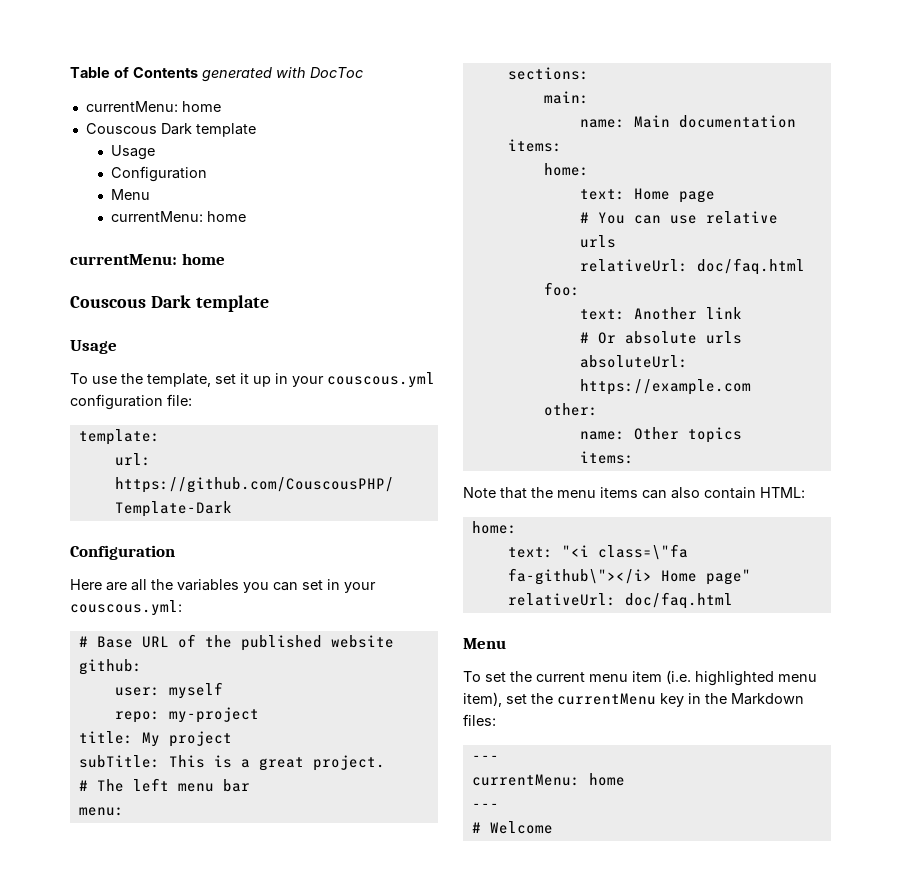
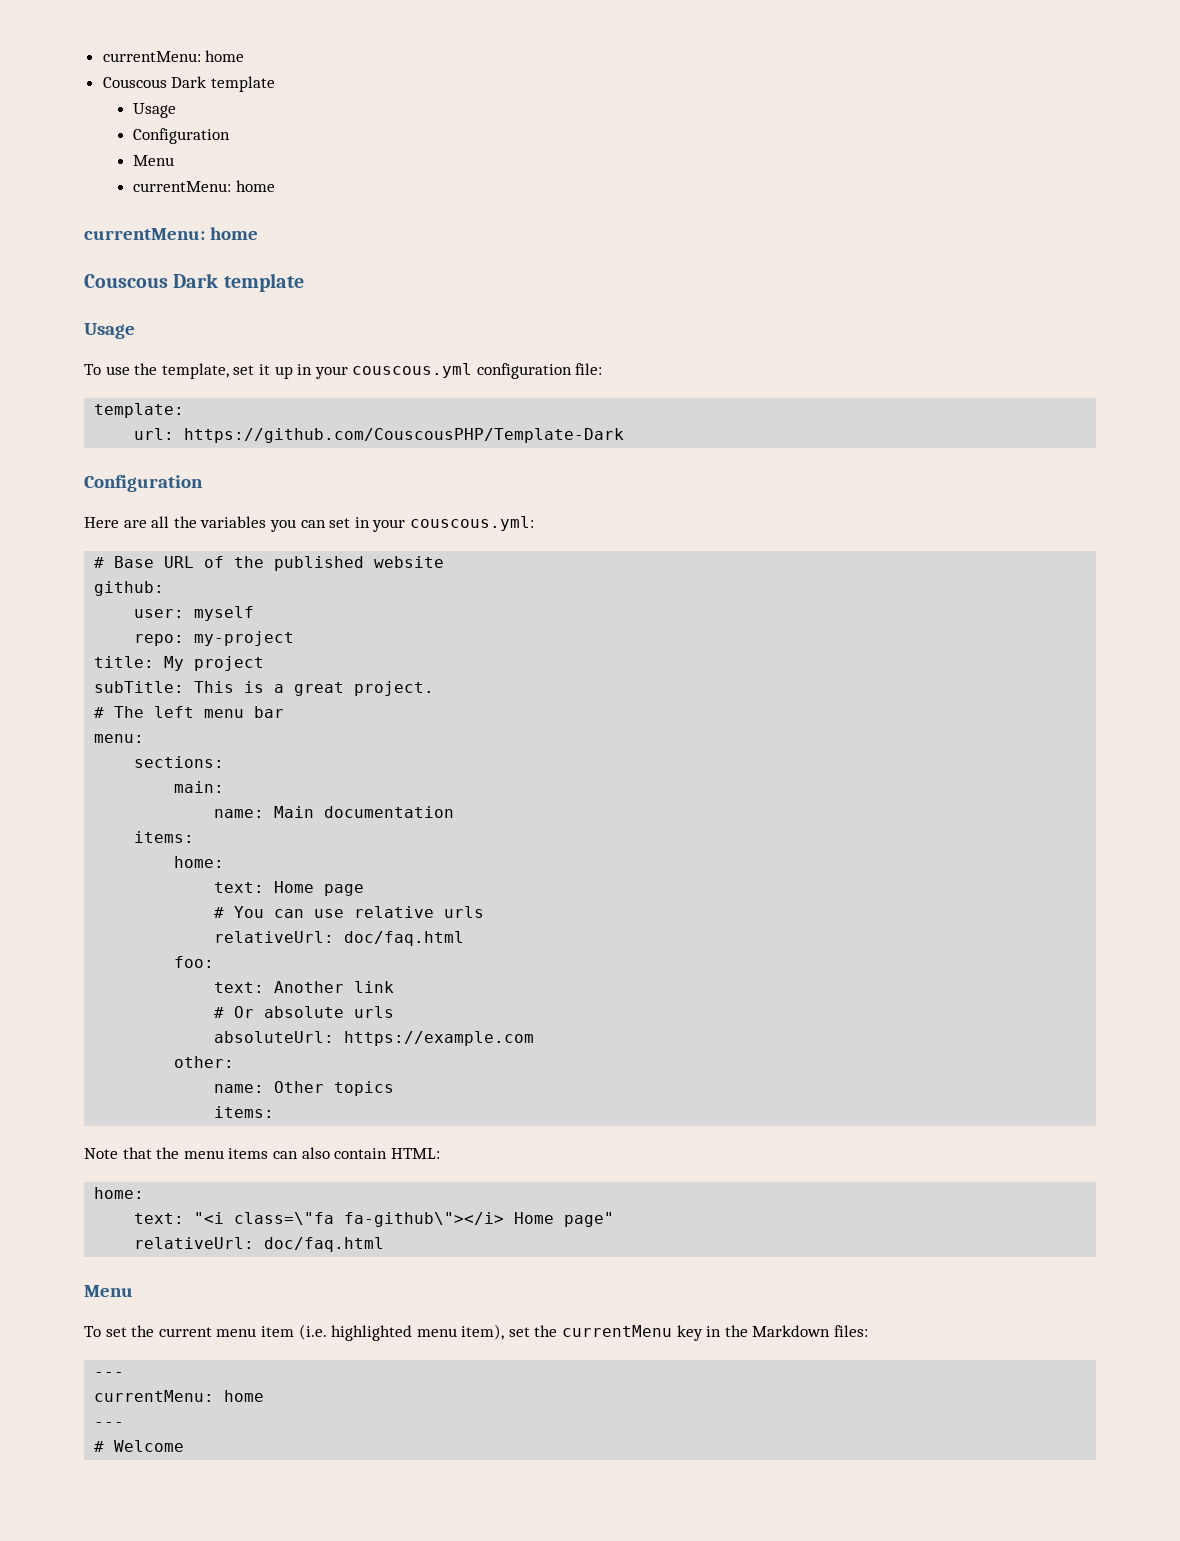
[70,67,363,82] Table of Contents generated with DocToc // -> (102, 56) none

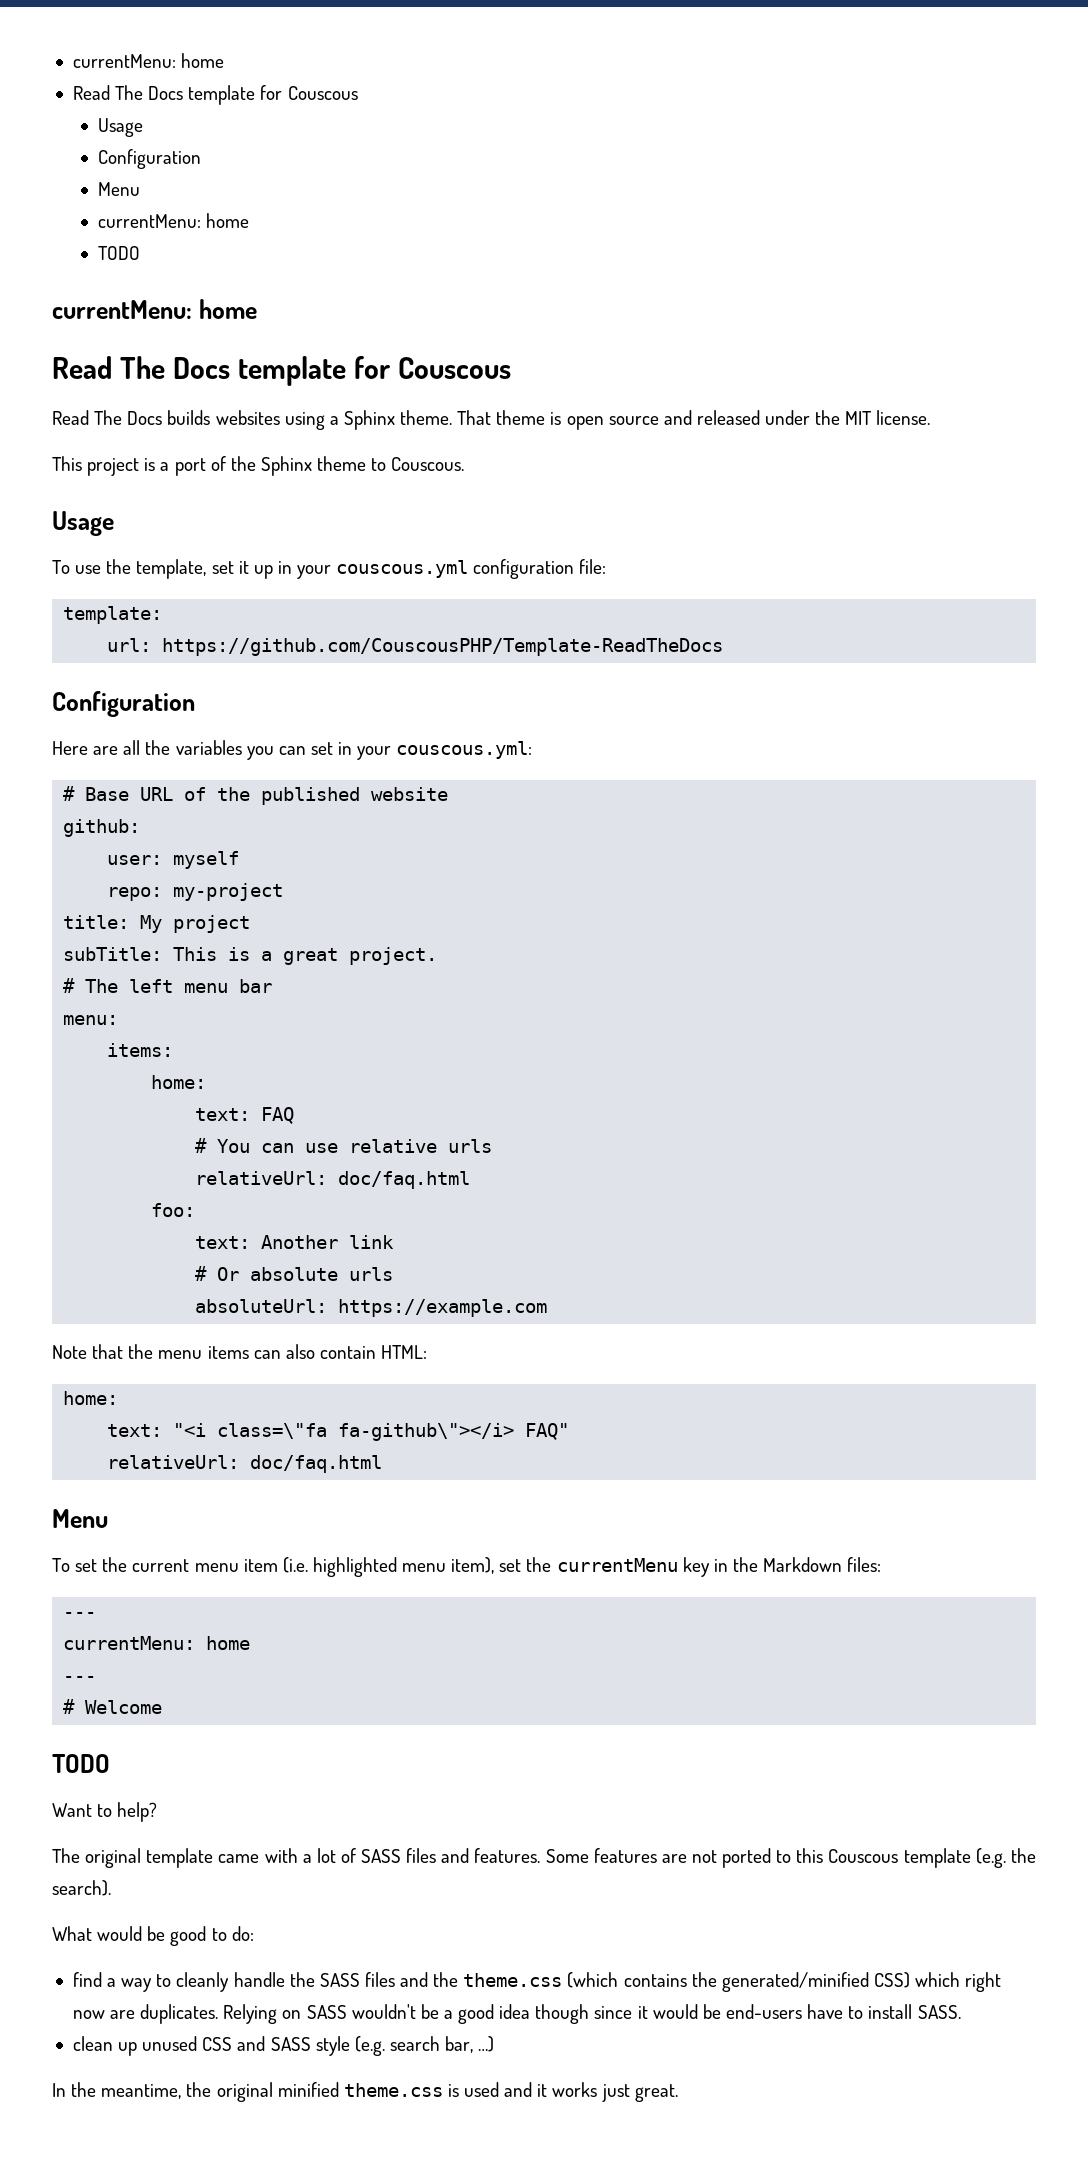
[102,50,245,62] [102,76,275,92] currentMenu: home // Couscous Dark template -> [72,53,225,68] [72,85,358,105] currentMenu: home // Read The Docs template for Couscous
[84,227,258,240] [84,273,304,292] // currentMenu: home // Couscous Dark template -> [98,246,141,260] [52,299,257,319] [52,356,511,386] [52,410,931,430] [52,456,465,476] // TODO // currentMenu: home // Read The Docs template for Couscous // Read The Docs builds websites using a Sphinx theme. That theme is open source and released under the MIT license. // This project is a port of the Sphinx theme to Couscous.
[184,428,625,443] https://github.com/CouscousPHP/Template-Dark -> [162,638,724,656] https://github.com/CouscousPHP/Template-ReadTheDocs
[134,756,225,768] [174,781,225,793] [214,806,455,818] // sections: // main: // name: Main documentation -> (119, 1020) none
[274,881,365,896] Home page -> [261,1107,295,1124] FAQ
[174,1056,235,1068] [214,1081,395,1096] [214,1106,275,1118] // other: // name: Other topics // items: -> (548, 1308) none
[514,1212,615,1227] Home page" -> [525,1423,570,1440] FAQ"
(185, 1446) none -> [52,1754,110,1773] [52,1802,158,1822] [52,1848,1036,1868] [52,1880,111,1896] [52,1926,254,1946] [72,1972,1002,1992] [72,2004,961,2024] [72,2036,495,2056] [52,2082,678,2102] // TODO // Want to help? // The original template came with a lot of SASS files and features. Some features are not ported to this Couscous template (e.g. the search). // What would be good to do: // find a way to cleanly handle the SASS files and the theme.css (which contains the generated/minified CSS) which right now are duplicates. Relying on SASS wouldn't be a good idea though since it would be end-users have to install SASS. // clean up unused CSS and SASS style (e.g. search bar, …) // In the meantime, the original minified theme.css is used and it works just great.

